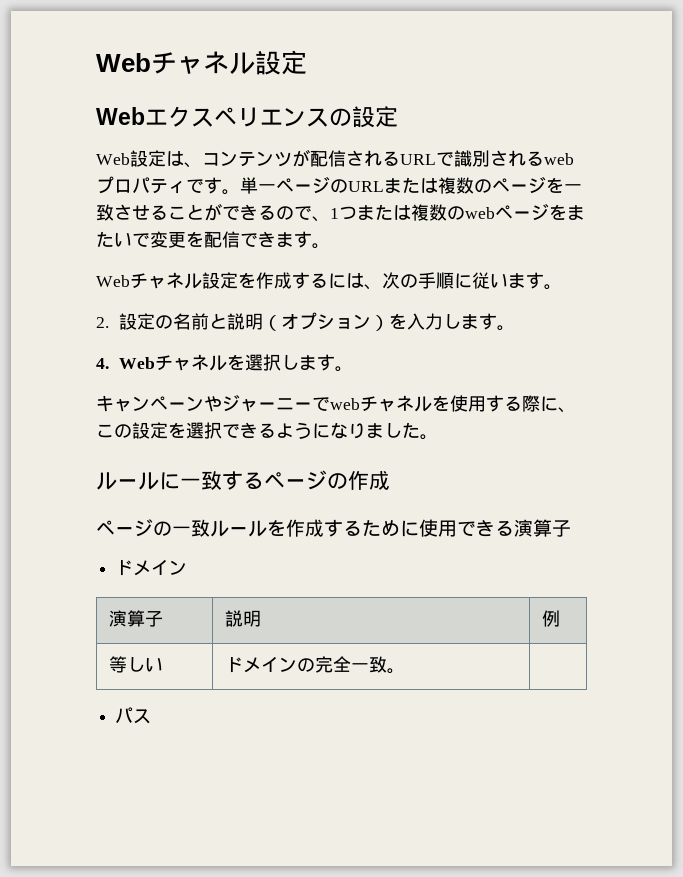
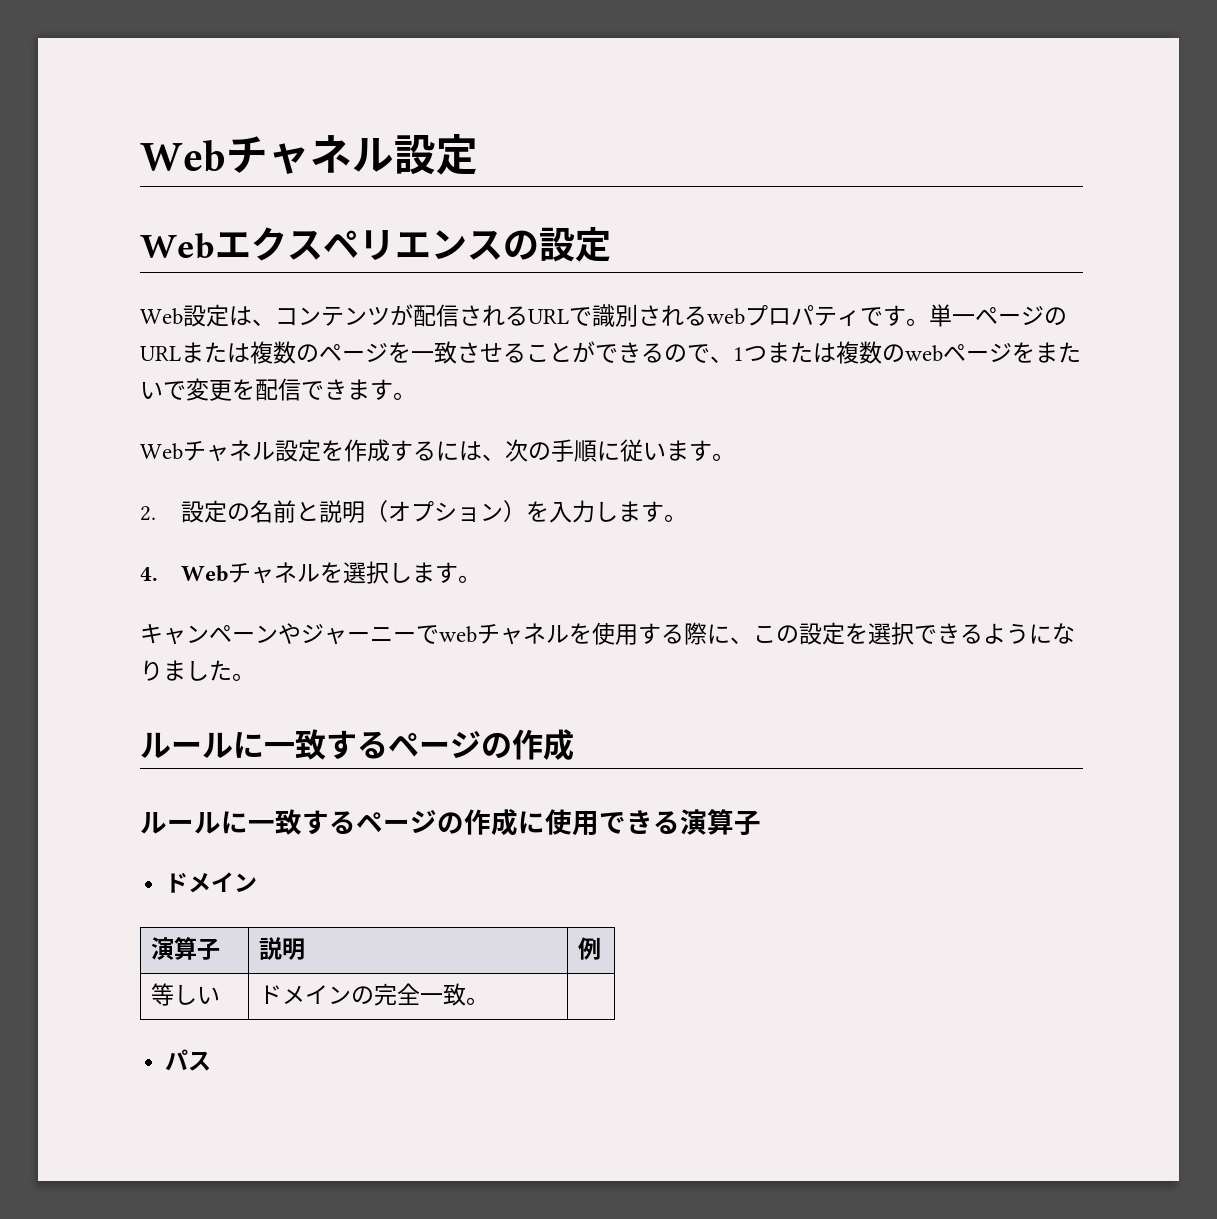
[96,519,400,537] ページの一致ルールを作成するため -> [140,809,518,836] ルールに一致するページの作成

